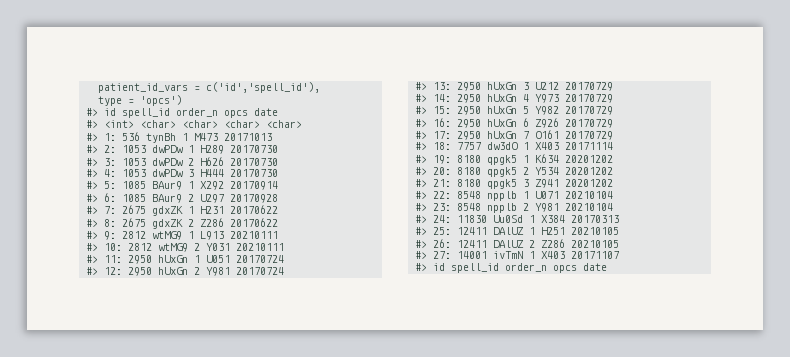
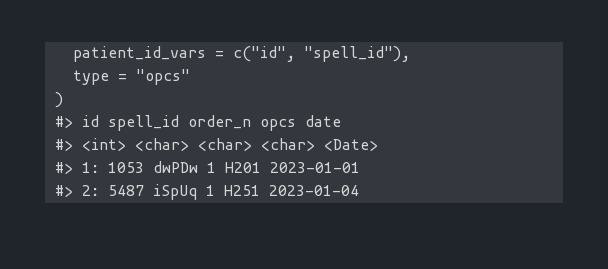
[206,82,321,93] c('id','spell_id'), -> [232,46,410,62] c("id", "spell_id"),
[140,95,183,106] 'opcs') -> [135,69,190,85] [54,92,63,108] "opcs" // )
[266,120,303,128] <char> -> [323,139,378,151] <Date>
[122,132,273,143] [86,145,279,154] [86,157,279,166] [86,169,279,177] [86,181,279,190] [86,193,279,203] [86,205,279,216] [86,218,279,229] [86,231,279,240] [86,243,285,252] [86,255,285,264] [86,267,285,276] [415,82,614,91] [415,94,614,103] [415,106,614,115] [415,118,614,128] [415,130,614,140] [415,142,614,150] [415,154,614,165] [415,167,614,177] [415,179,614,189] [415,191,614,201] [415,203,614,213] [415,215,620,223] [415,227,620,235] [415,239,620,248] [415,251,620,259] [415,263,608,273] 536 tynBh 1 M473 20171013 // #> 2: 1053 dwPDw 1 H289 20170730 // #> 3: 1053 dwPDw 2 H626 20170730 // #> 4: 1053 dwPDw 3 H444 20170730 // #> 5: 1085 BAur9 1 X292 20170914 // #> 6: 1085 BAur9 2 U297 20170928 // #> 7: 2675 gdxZK 1 H231 20170622 // #> 8: 2675 gdxZK 2 Z286 20170622 // #> 9: 2812 wtMG9 1 L913 20210111 // #> 10: 2812 wtMG9 2 Y031 20210111 // #> 11: 2950 hUxGn 1 U051 20170724 // #> 12: 2950 hUxGn 2 Y981 20170724 // #> 13: 2950 hUxGn 3 U212 20170729 // #> 14: 2950 hUxGn 4 Y973 20170729 // #> 15: 2950 hUxGn 5 Y982 20170729 // #> 16: 2950 hUxGn 6 Z926 20170729 // #> 17: 2950 hUxGn 7 O161 20170729 // #> 18: 7757 dw3dO 1 X403 20171114 // #> 19: 8180 qpgk5 1 K634 20201202 // #> 20: 8180 qpgk5 2 Y534 20201202 // #> 21: 8180 qpgk5 3 Z941 20201202 // #> 22: 8548 npplb 1 U071 20210104 // #> 23: 8548 npplb 2 Y981 20210104 // #> 24: 11830 Uu0Sd 1 X384 20170313 // #> 25: 12411 DAlUZ 1 H251 20210105 // #> 26: 12411 DAlUZ 2 Z286 20210105 // #> 27: 14001 ivTmN 1 X403 20171107 // #> id spell_id order_n opcs date -> [107,161,360,173] [54,184,359,200] 1053 dwPDw 1 H201 2023-01-01 // #> 2: 5487 iSpUq 1 H251 2023-01-04

